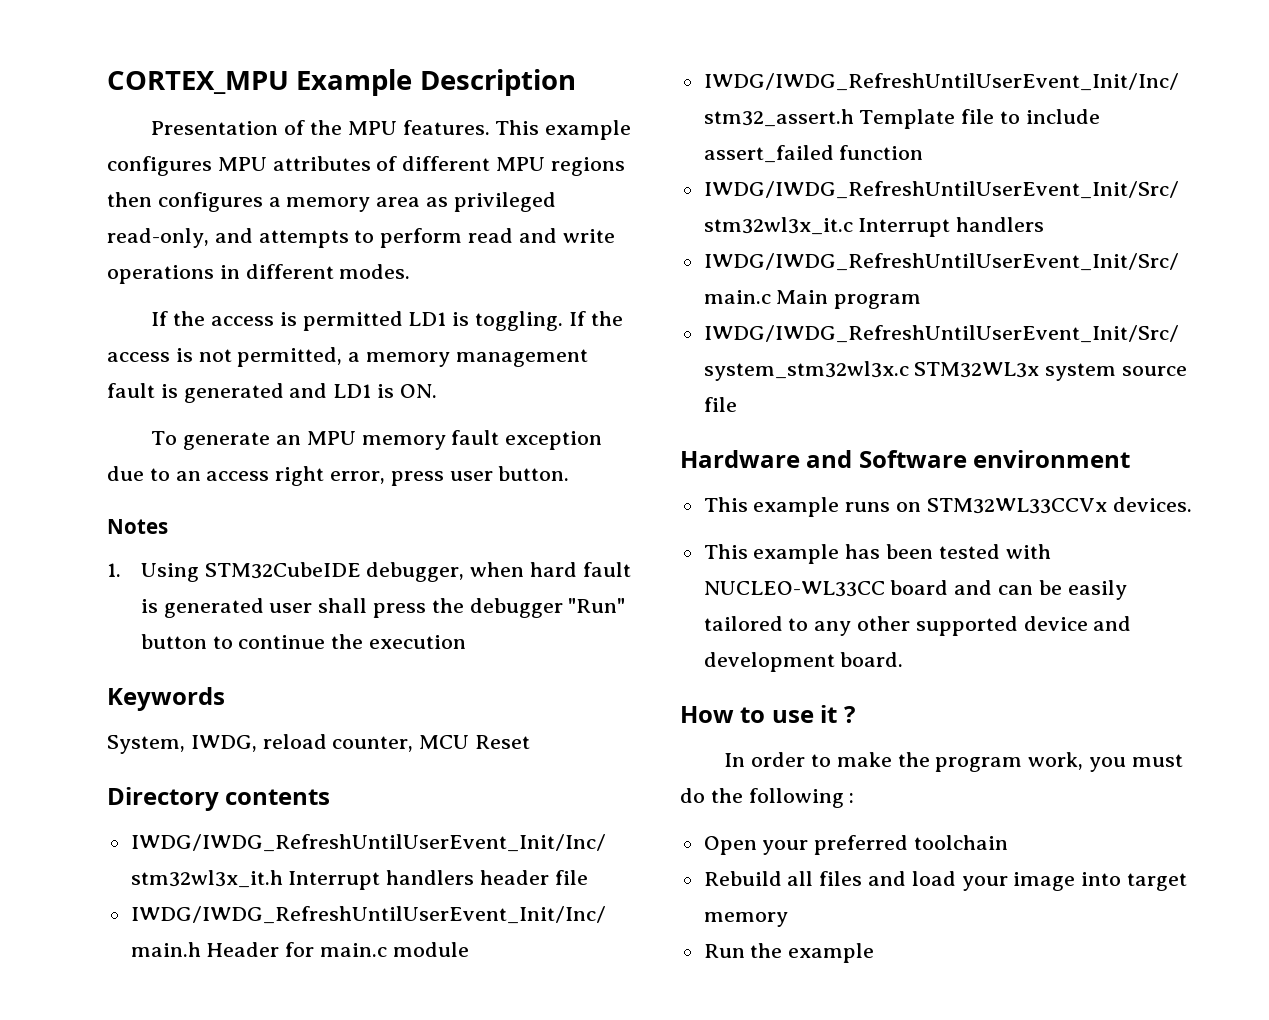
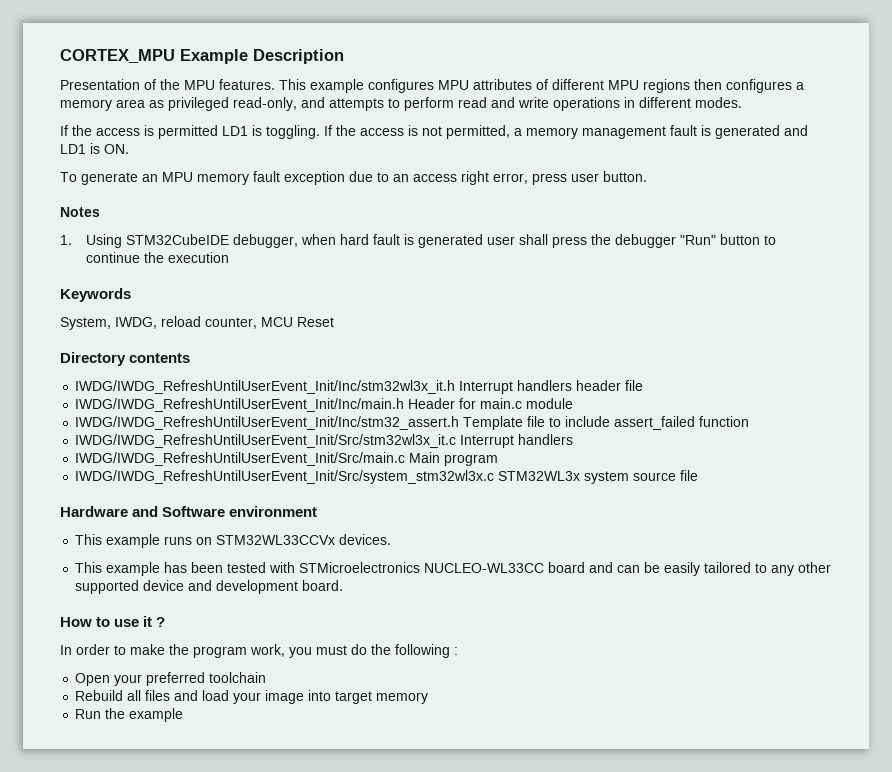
(1051, 551) none -> [299,562,421,573] STMicroelectronics

